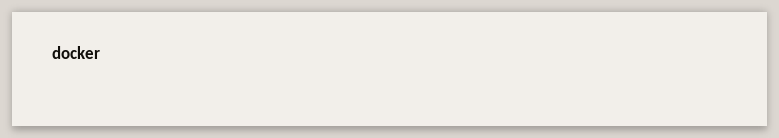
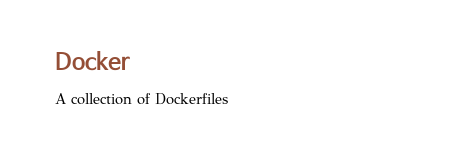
[52,46,100,59] docker -> [55,51,130,71] [55,93,228,105] Docker // A collection of Dockerfiles

